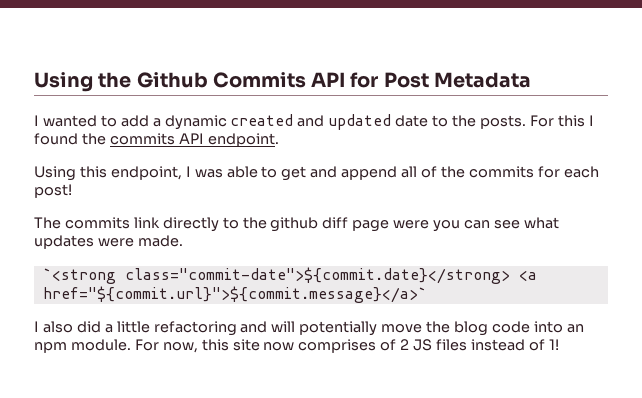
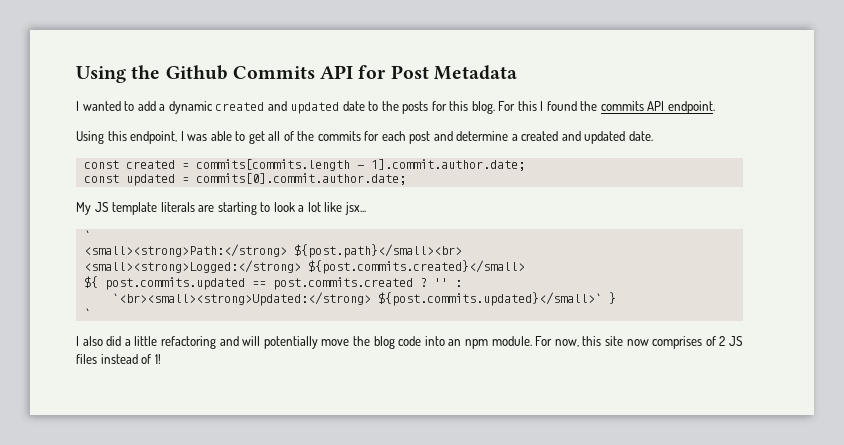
[479,115,526,129] posts. -> [402,101,495,114] posts for this blog.
[310,166,398,180] and append -> (265, 137) none
[34,184,72,198] [34,217,559,232] [34,235,183,249] [42,267,537,284] [42,286,427,303] post! // The commits link directly to the github diff page were you can see what updates were made. // `<strong class="commit-date">${commit.date}</strong> <a href="${commit.url}">${commit.message}</a>` -> [409,131,653,144] [83,159,525,171] [83,173,406,186] [76,202,366,215] [83,230,91,240] [83,244,462,258] [83,260,525,274] [83,276,462,290] [111,292,616,306] [83,308,91,318] post and determine a created and updated date. // const created = commits[commits.length - 1].commit.author.date; // const updated = commits[0].commit.author.date; // My JS template literals are starting to look a lot like jsx... // ` // <small><strong>Path:</strong> ${post.path}</small><br> // <small><strong>Logged:</strong> ${post.commits.created}</small> // ${ post.commits.updated == post.commits.created ? '' : // `<br><small><strong>Updated:</strong> ${post.commits.updated}</small>` } // `

